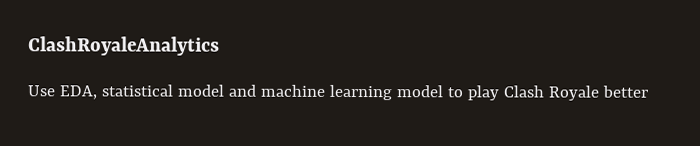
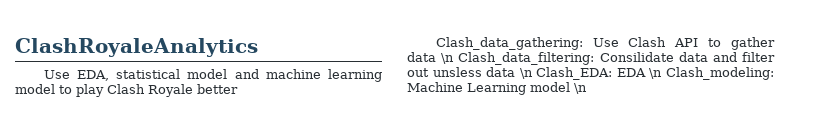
(648, 91) none -> [435,37,775,50] [407,52,775,65] [407,67,774,80] [407,82,587,95] // Clash_data_gathering: Use Clash API to gather data \n Clash_data_filtering: Consilidate data and filter out unsless data \n Clash_EDA: EDA \n Clash_modeling: Machine Learning model \n

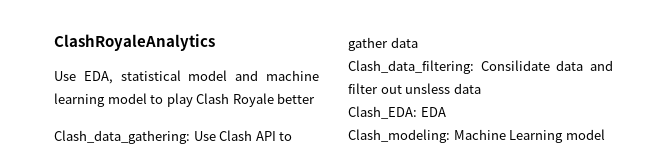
[441,53,455,64] \n -> (418, 42) //
[519,68,533,79] \n -> (481, 88) //
[649,68,663,79] \n -> (446, 112) //
[574,83,587,94] \n -> (605, 134) none

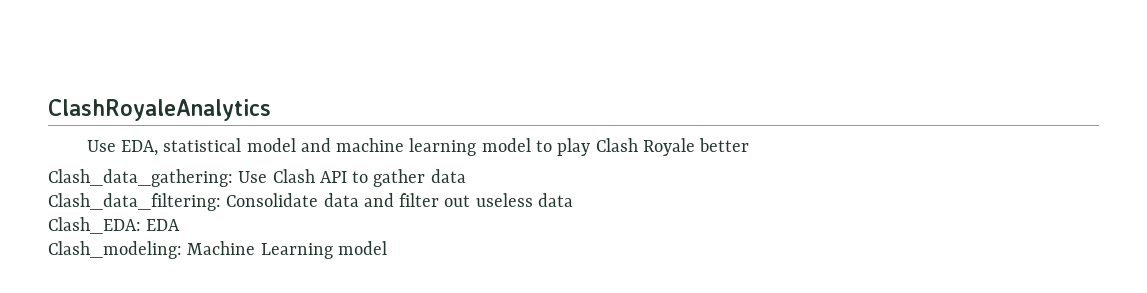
[480,60,550,71] Consilidate -> [226,193,319,207] Consolidate
[405,83,451,94] unsless -> [475,193,533,207] useless

